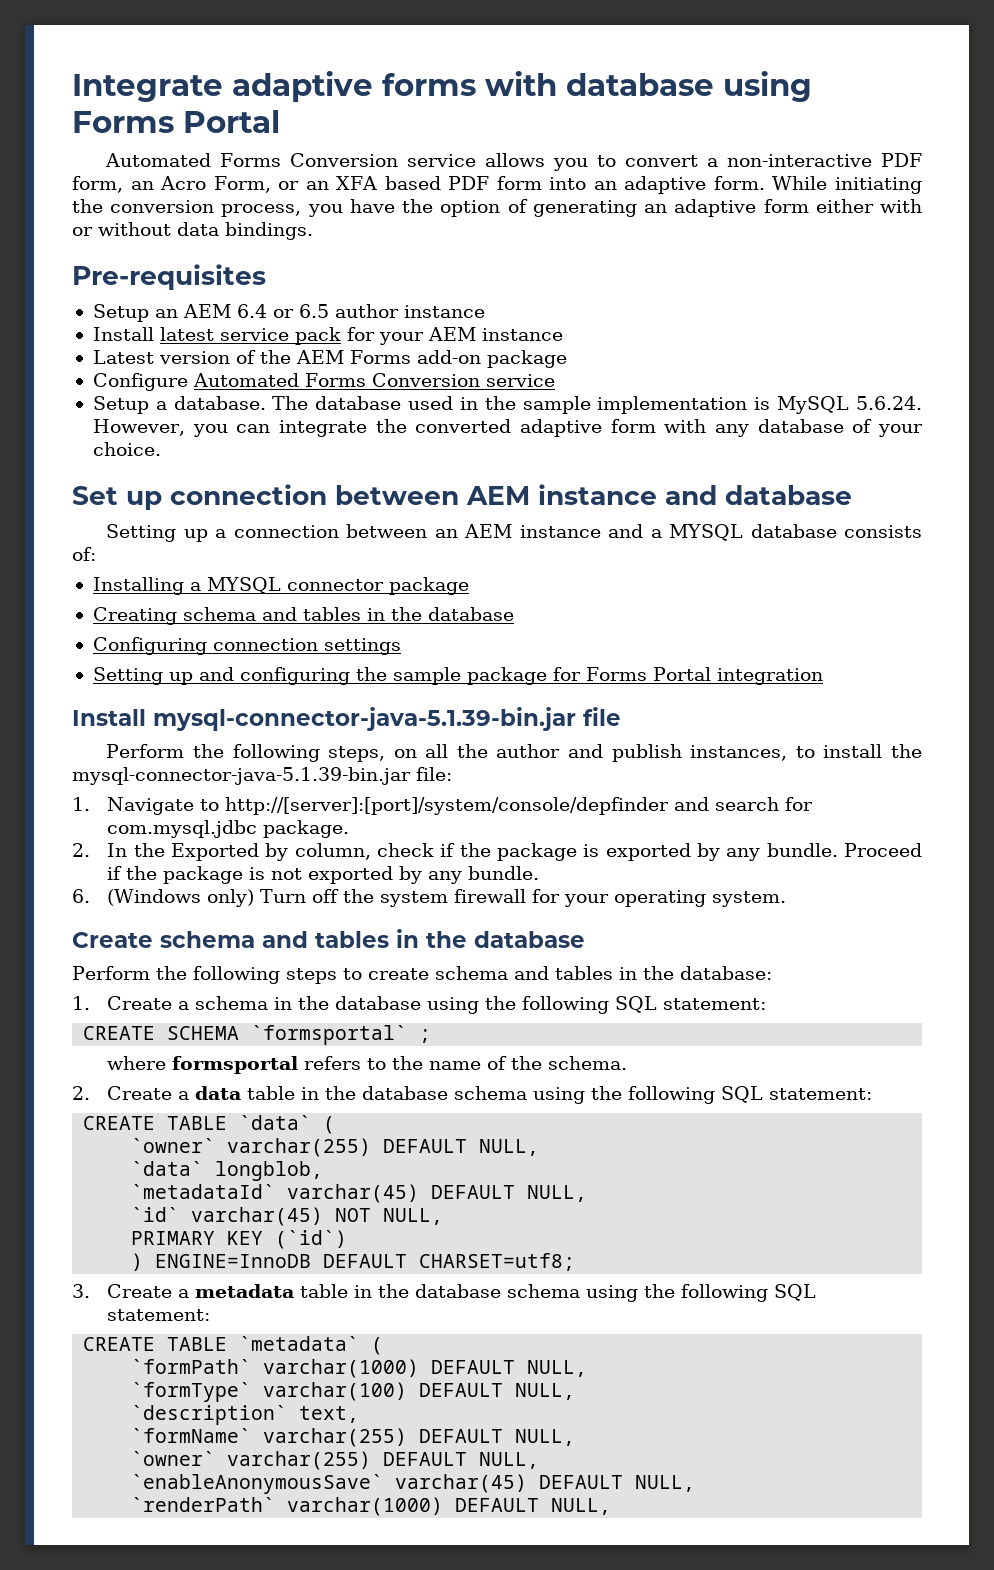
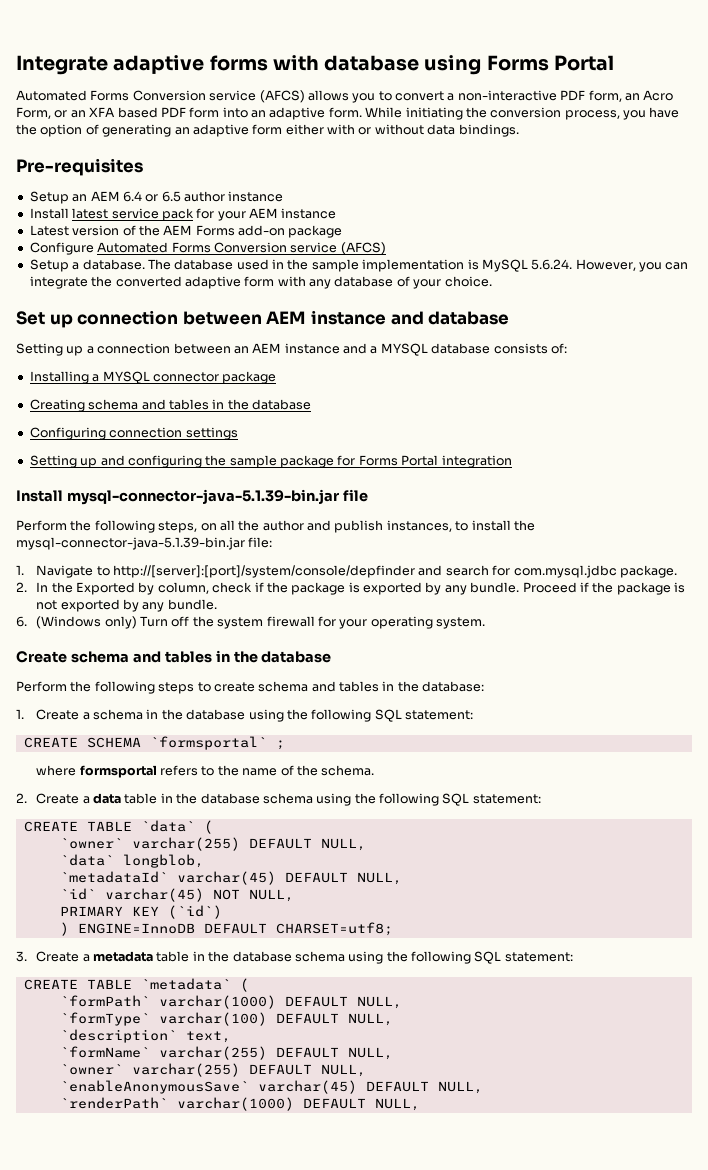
(477, 160) none -> [259,90,305,103] (AFCS)
(555, 380) none -> [340,242,386,255] (AFCS)

